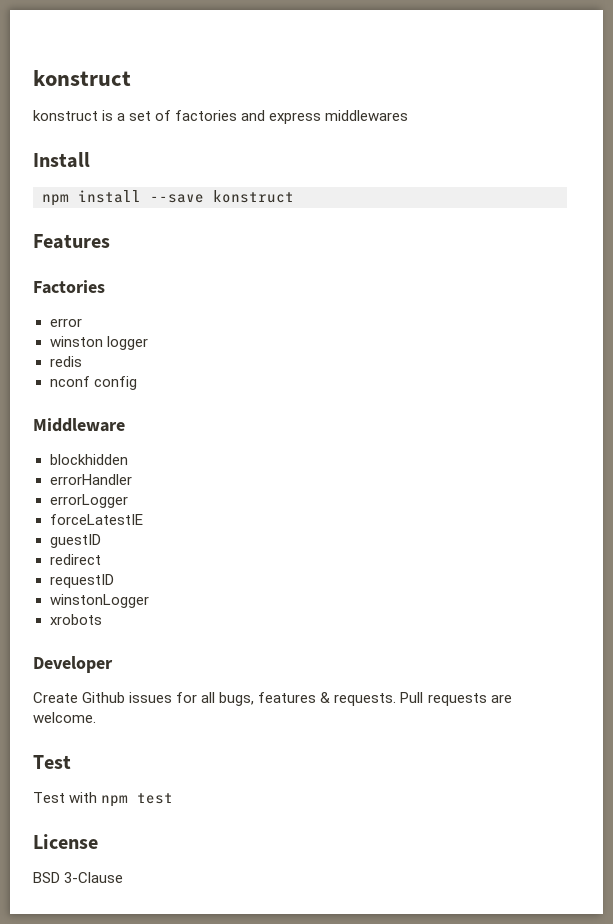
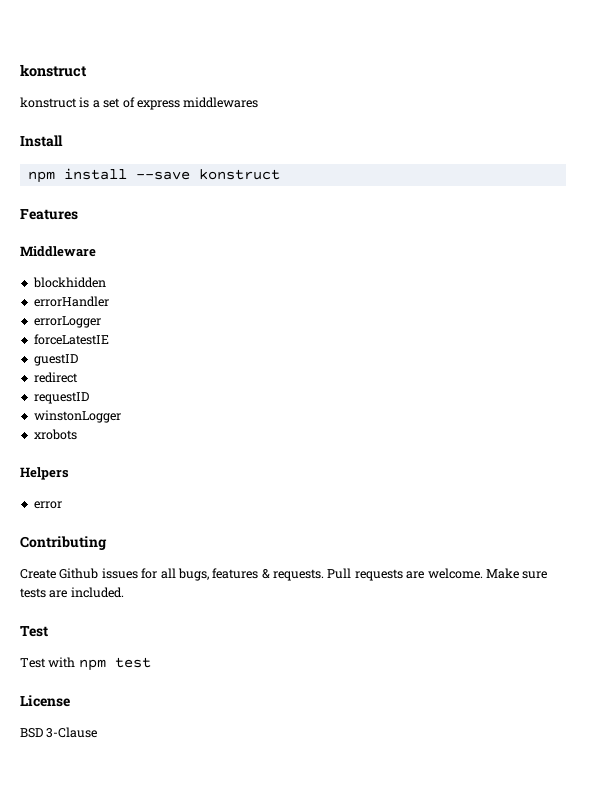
[175,110,266,121] factories and -> (135, 102) none
[33,280,105,294] [49,318,82,327] [49,336,148,350] [49,356,82,367] [49,376,137,390] // Factories // error // winston logger // redis // nconf config -> (78, 214) none
[33,656,113,673] Developer -> [20,467,69,480] [33,501,62,509] [20,536,107,550] Helpers // error // Contributing
(96, 717) none -> [485,568,548,579] [20,587,124,598] Make sure tests are included.

